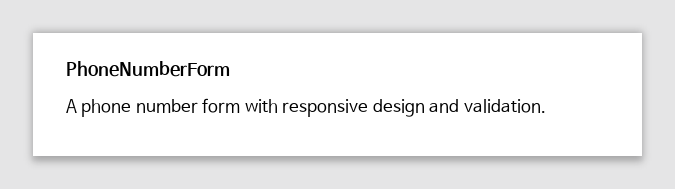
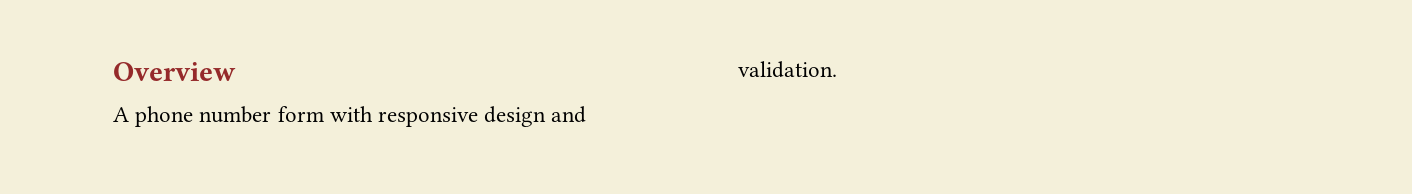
[66,61,230,77] PhoneNumberForm -> [113,62,236,81] Overview

